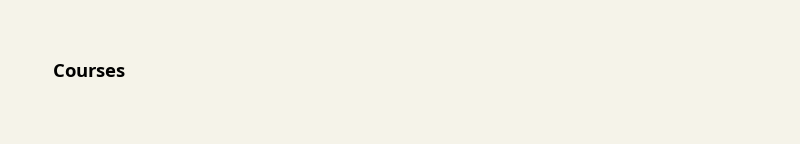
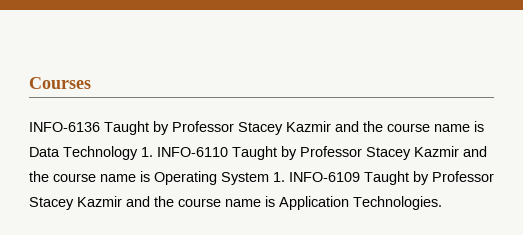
(125, 70) none -> [29,121,484,135] [29,146,487,160] [29,171,494,185] [29,196,442,210] // INFO-6136 Taught by Professor Stacey Kazmir and the course name is Data Technology 1. INFO-6110 Taught by Professor Stacey Kazmir and the course name is Operating System 1. INFO-6109 Taught by Professor Stacey Kazmir and the course name is Application Technologies.

